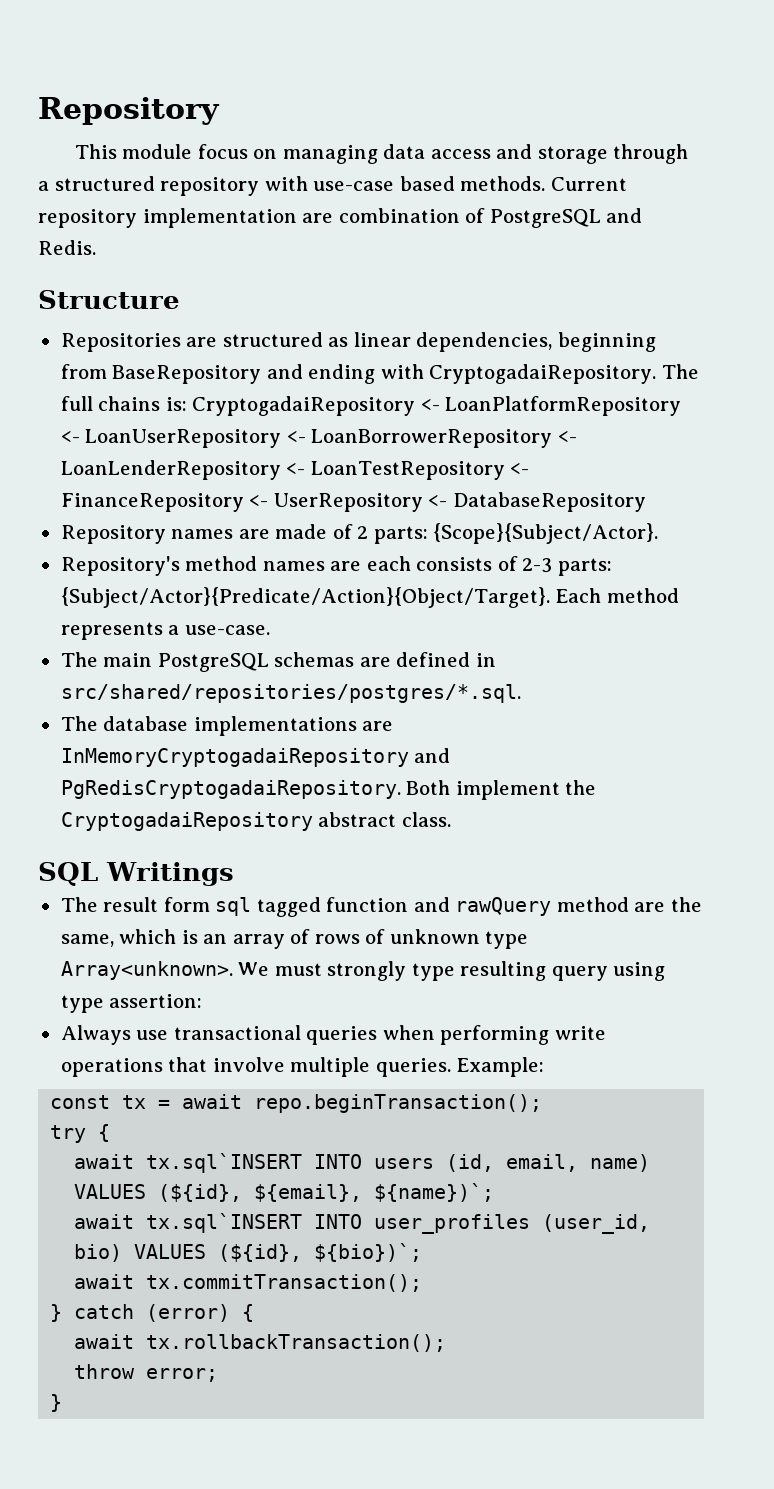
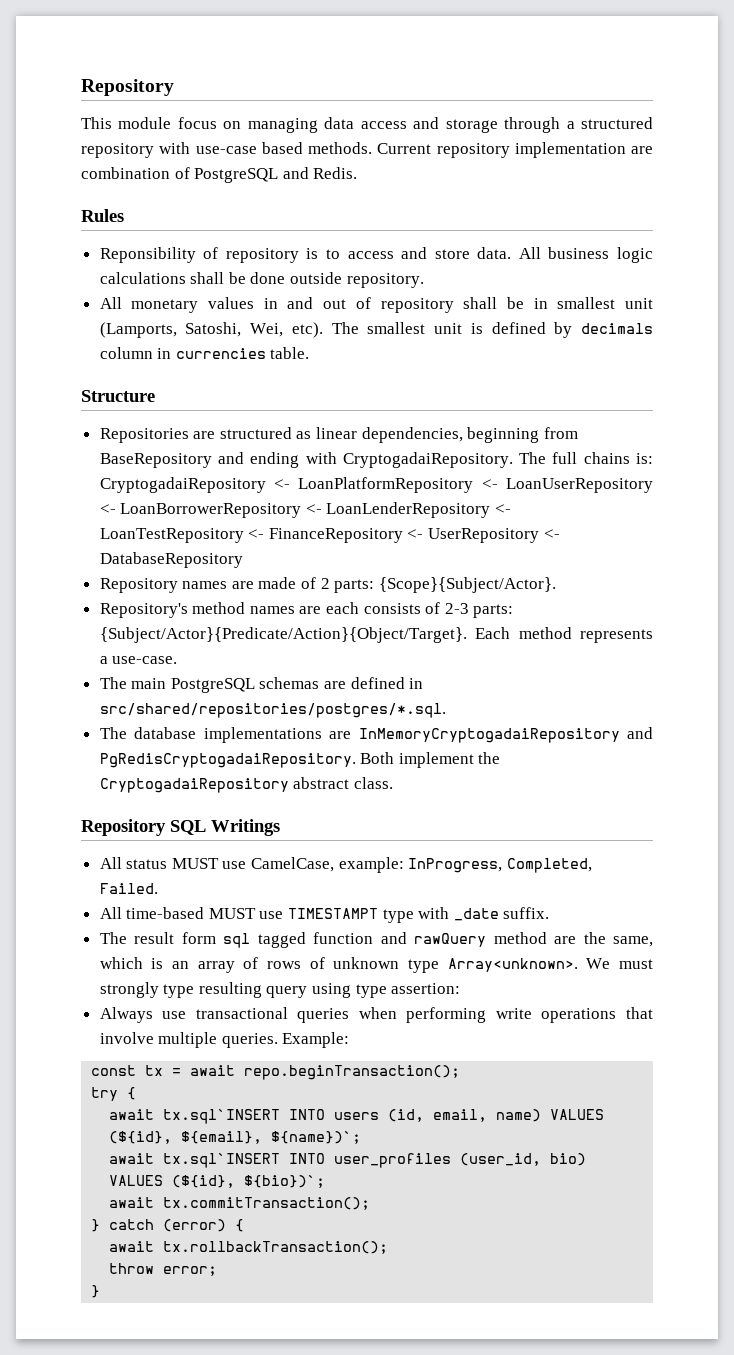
(96, 247) none -> [81,209,124,222] [99,247,653,263] [99,272,424,288] [99,297,653,313] [99,322,654,338] [99,347,310,359] // Rules // Reponsibility of repository is to access and store data. All business logic calculations shall be done outside repository. // All monetary values in and out of repository shall be in smallest unit (Lamports, Satoshi, Wei, etc). The smallest unit is defined by decimals column in currencies table.
(451, 819) none -> [81,819,166,836] Repository
(234, 874) none -> [99,857,592,873] [99,883,158,894] [99,907,550,923] // All status MUST use CamelCase, example: InProgress, Completed, Failed. // All time-based MUST use TIMESTAMPT type with _date suffix.

